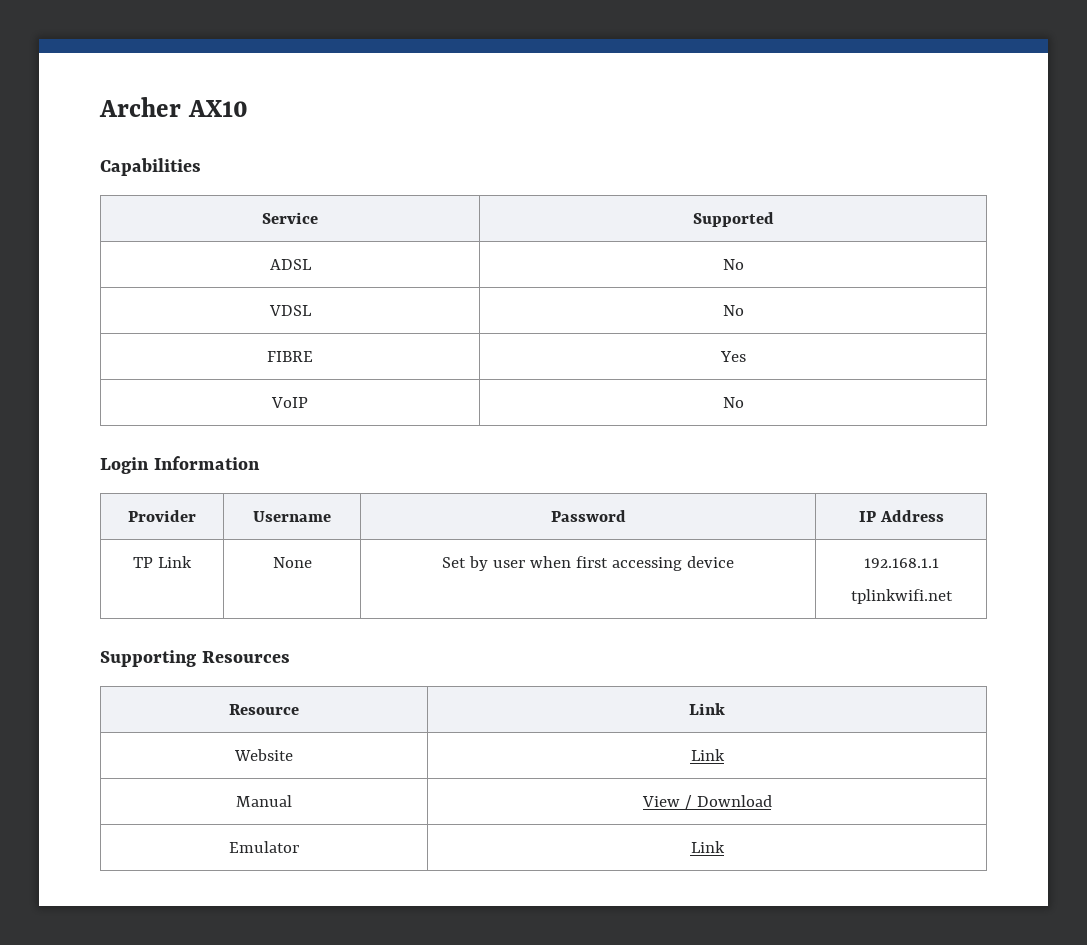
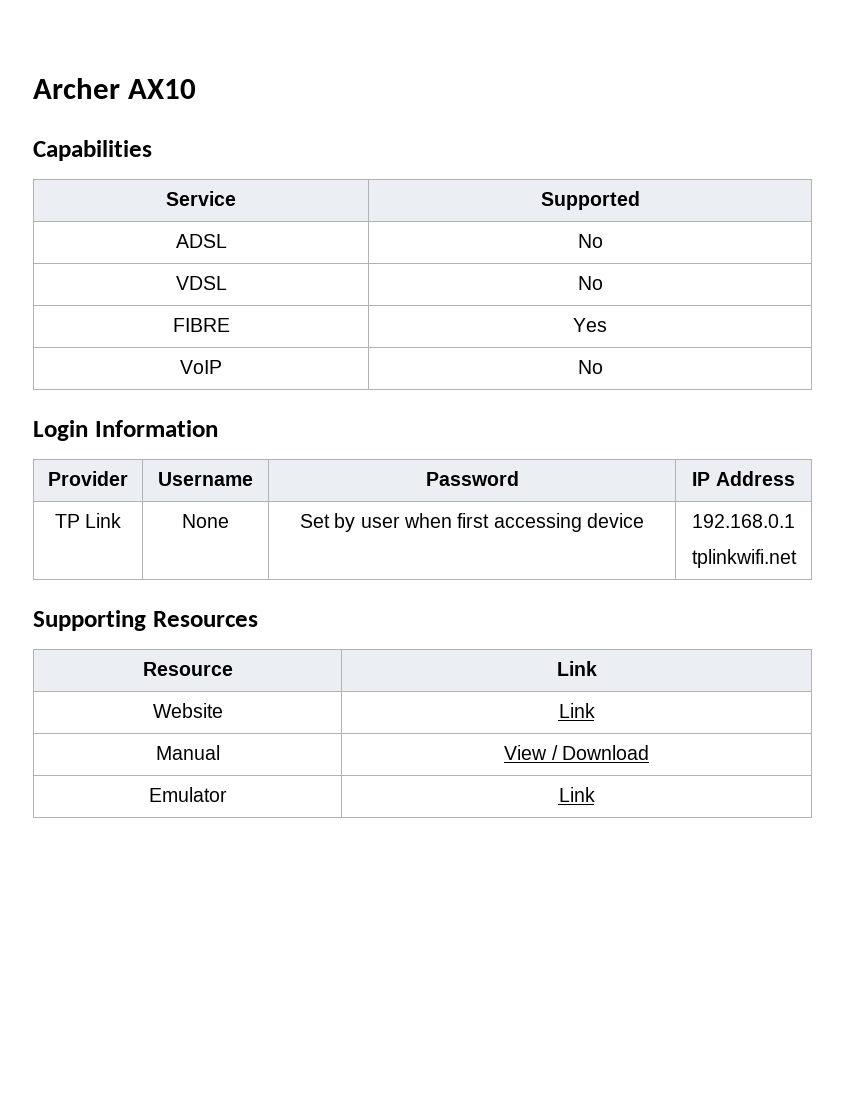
[863,558,939,568] 192.168.1.1 -> [692,514,795,528] 192.168.0.1

